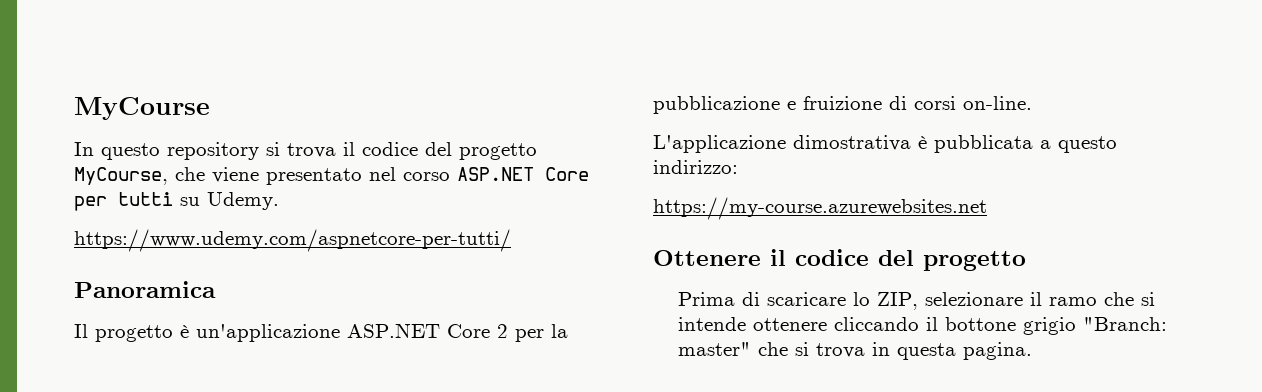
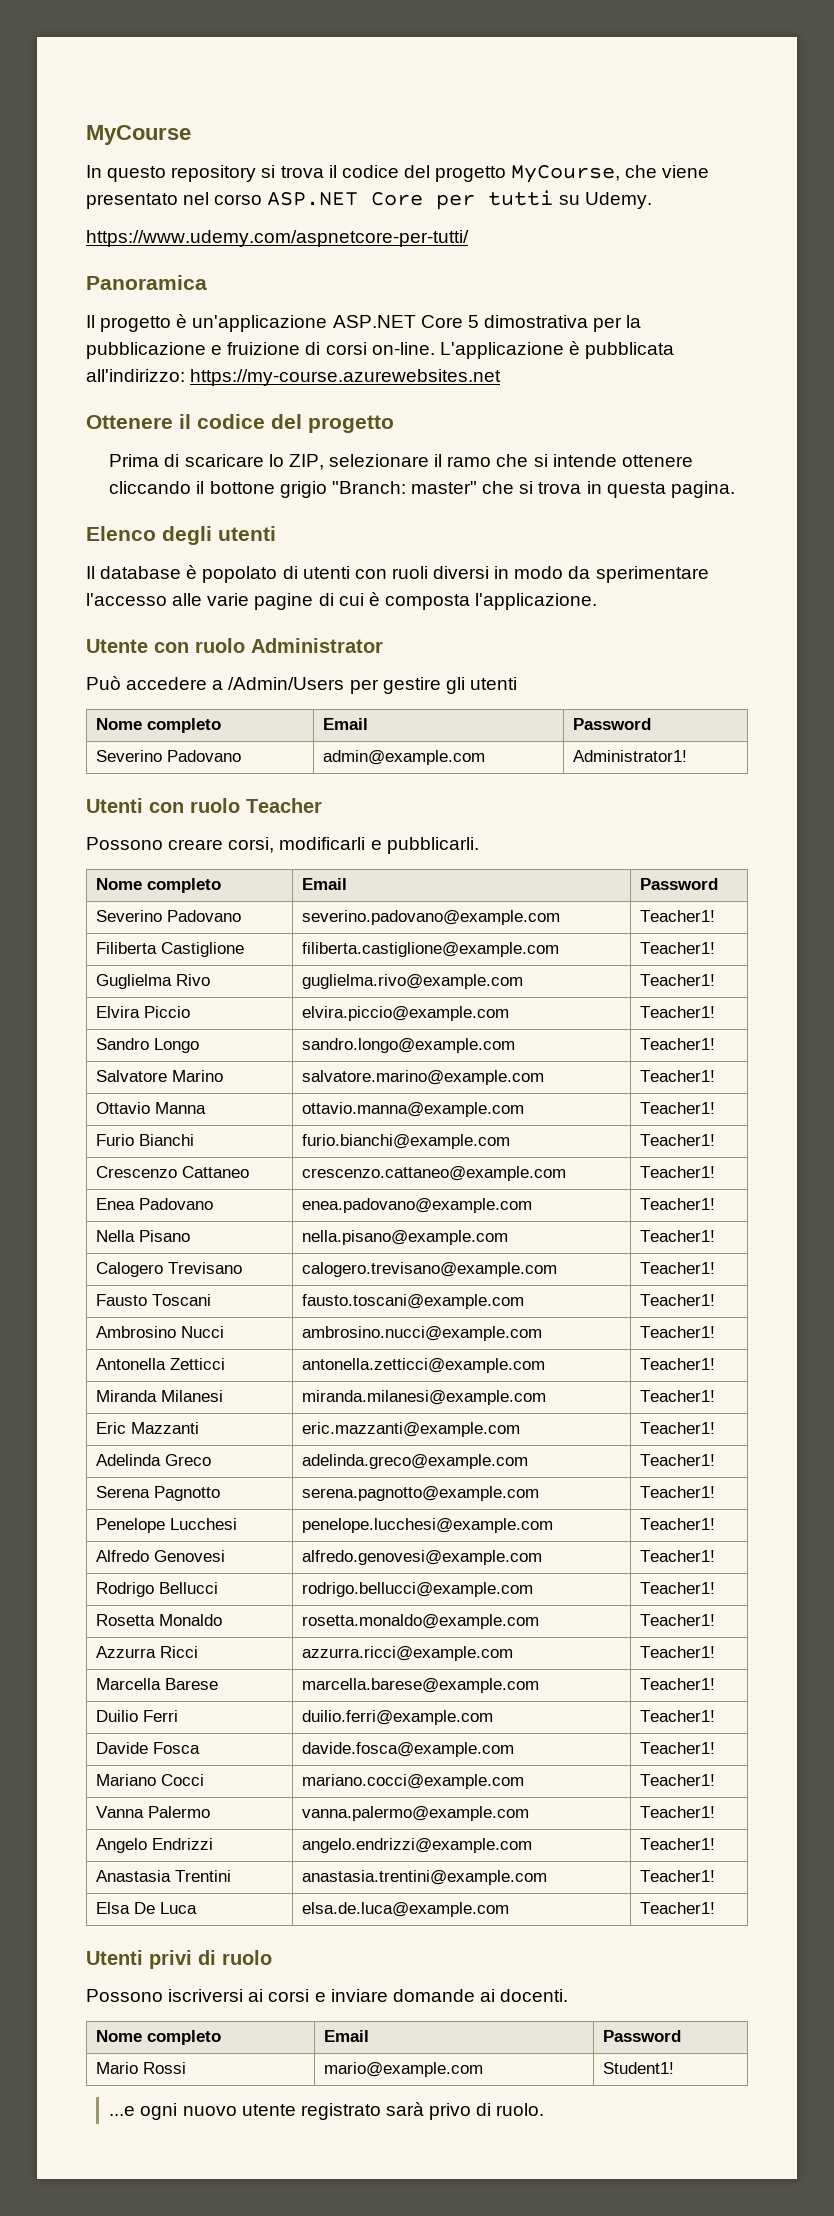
[497,324,508,338] 2 -> [467,315,588,328] 5 dimostrativa
[653,135,1117,153] [653,160,738,174] // L'applicazione dimostrativa è pubblicata a questo indirizzo: // -> [439,341,675,359] [86,369,185,382] L'applicazione è pubblicata all'indirizzo:
(1032, 351) none -> [86,526,276,545] [86,565,709,583] [86,592,598,610] [86,638,383,653] [86,676,517,694] [95,718,221,733] [322,718,368,730] [572,718,651,730] [95,750,241,762] [322,750,485,765] [572,750,687,762] [86,798,322,813] [86,837,479,854] [95,878,221,893] [301,878,347,890] [639,878,718,890] [95,910,241,922] [301,910,560,925] [639,910,715,922] [95,942,244,957] [301,942,559,957] [639,942,715,954] [95,974,210,989] [301,974,523,989] [639,974,715,986] [95,1006,190,1018] [301,1006,509,1021] [639,1006,715,1018] [95,1038,199,1053] [301,1038,515,1053] [639,1038,715,1050] [95,1070,223,1082] [301,1070,544,1085] [639,1070,715,1082] [95,1102,206,1114] [301,1102,524,1117] [639,1102,715,1114] [95,1134,194,1146] [301,1134,510,1149] [639,1134,715,1146] [95,1166,249,1178] [301,1166,566,1181] [639,1166,715,1178] [95,1198,213,1210] [301,1198,532,1213] [639,1198,715,1210] [95,1230,190,1242] [301,1230,508,1245] [639,1230,715,1242] [95,1262,242,1277] [301,1262,557,1277] [639,1262,715,1274] [95,1294,211,1306] [301,1294,524,1309] [639,1294,715,1306] [95,1326,224,1338] [301,1326,542,1341] [639,1326,715,1338] [95,1358,225,1370] [301,1358,545,1373] [639,1358,715,1370] [95,1390,223,1402] [301,1390,546,1405] [639,1390,715,1402] [95,1422,199,1434] [301,1422,520,1437] [639,1422,715,1434] [95,1454,211,1466] [301,1454,528,1469] [639,1454,715,1466] [95,1486,220,1501] [301,1486,539,1501] [639,1486,715,1498] [95,1518,237,1533] [301,1518,553,1533] [639,1518,715,1530] [95,1550,225,1562] [301,1550,542,1565] [639,1550,715,1562] [95,1582,218,1597] [301,1582,533,1597] [639,1582,715,1594] [95,1614,222,1626] [301,1614,539,1629] [639,1614,715,1626] [95,1646,198,1658] [301,1646,513,1661] [639,1646,715,1658] [95,1678,218,1690] [301,1678,539,1693] [639,1678,715,1690] [95,1710,178,1722] [301,1710,493,1725] [639,1710,715,1722] [95,1742,200,1754] [301,1742,514,1757] [639,1742,715,1754] [95,1774,204,1786] [301,1774,524,1789] [639,1774,715,1786] [95,1806,210,1818] [301,1806,529,1821] [639,1806,715,1818] [95,1838,213,1853] [301,1838,532,1853] [639,1838,715,1850] [95,1870,231,1882] [301,1870,547,1885] [639,1870,715,1882] [95,1902,197,1914] [301,1902,509,1917] [639,1902,715,1914] [86,1950,272,1969] [86,1989,569,2002] [95,2030,221,2045] [323,2030,369,2042] [602,2030,681,2042] [95,2062,186,2074] [323,2062,483,2077] [602,2062,674,2074] [109,2102,545,2120] // Elenco degli utenti // Il database è popolato di utenti con ruoli diversi in modo da sperimentare l'accesso alle varie pagine di cui è composta l'applicazione. // Utente con ruolo Administrator // Può accedere a /Admin/Users per gestire gli utenti // Nome completo | Email | Password // Severino Padovano | admin@example.com | Administrator1! // Utenti con ruolo Teacher // Possono creare corsi, modificarli e pubblicarli. // Nome completo | Email | Password // Severino Padovano | severino.padovano@example.com | Teacher1! // Filiberta Castiglione | filiberta.castiglione@example.com | Teacher1! // Guglielma Rivo | guglielma.rivo@example.com | Teacher1! // Elvira Piccio | elvira.piccio@example.com | Teacher1! // Sandro Longo | sandro.longo@example.com | Teacher1! // Salvatore Marino | salvatore.marino@example.com | Teacher1! // Ottavio Manna | ottavio.manna@example.com | Teacher1! // Furio Bianchi | furio.bianchi@example.com | Teacher1! // Crescenzo Cattaneo | crescenzo.cattaneo@example.com | Teacher1! // Enea Padovano | enea.padovano@example.com | Teacher1! // Nella Pisano | nella.pisano@example.com | Teacher1! // Calogero Trevisano | calogero.trevisano@example.com | Teacher1! // Fausto Toscani | fausto.toscani@example.com | Teacher1! // Ambrosino Nucci | ambrosino.nucci@example.com | Teacher1! // Antonella Zetticci | antonella.zetticci@example.com | Teacher1! // Miranda Milanesi | miranda.milanesi@example.com | Teacher1! // Eric Mazzanti | eric.mazzanti@example.com | Teacher1! // Adelinda Greco | adelinda.greco@example.com | Teacher1! // Serena Pagnotto | serena.pagnotto@example.com | Teacher1! // Penelope Lucchesi | penelope.lucchesi@example.com | Teacher1! // Alfredo Genovesi | alfredo.genovesi@example.com | Teacher1! // Rodrigo Bellucci | rodrigo.bellucci@example.com | Teacher1! // Rosetta Monaldo | rosetta.monaldo@example.com | Teacher1! // Azzurra Ricci | azzurra.ricci@example.com | Teacher1! // Marcella Barese | marcella.barese@example.com | Teacher1! // Duilio Ferri | duilio.ferri@example.com | Teacher1! // Davide Fosca | davide.fosca@example.com | Teacher1! // Mariano Cocci | mariano.cocci@example.com | Teacher1! // Vanna Palermo | vanna.palermo@example.com | Teacher1! // Angelo Endrizzi | angelo.endrizzi@example.com | Teacher1! // Anastasia Trentini | anastasia.trentini@example.com | Teacher1! // Elsa De Luca | elsa.de.luca@example.com | Teacher1! // Utenti privi di ruolo // Possono iscriversi ai corsi e inviare domande ai docenti. // Nome completo | Email | Password // Mario Rossi | mario@example.com | Student1! // ...e ogni nuovo utente registrato sarà privo di ruolo.

